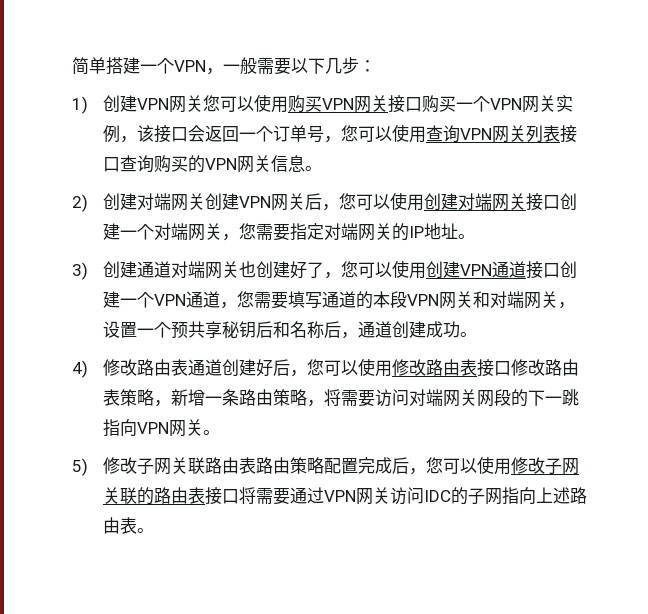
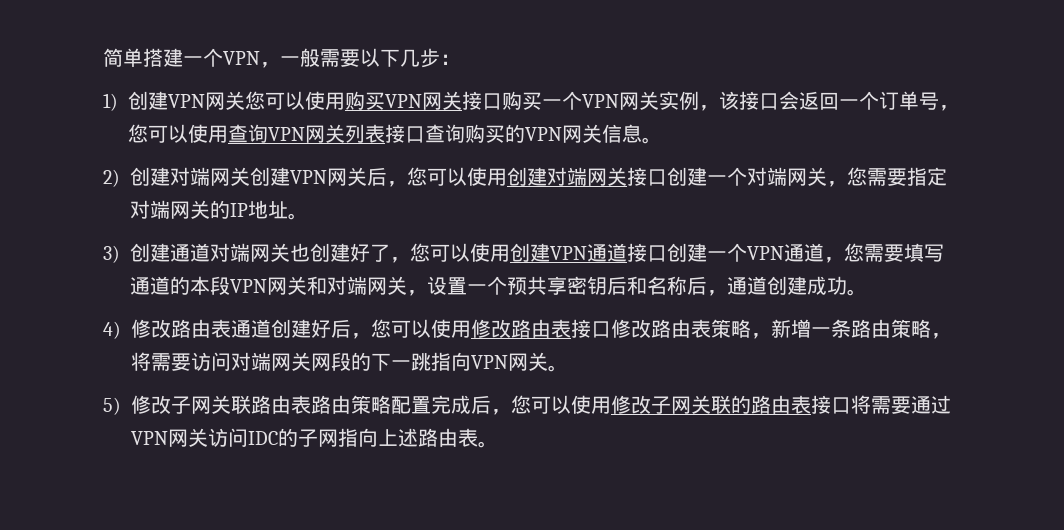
[222,321,240,339] 秘 -> [567,276,587,295] 密

